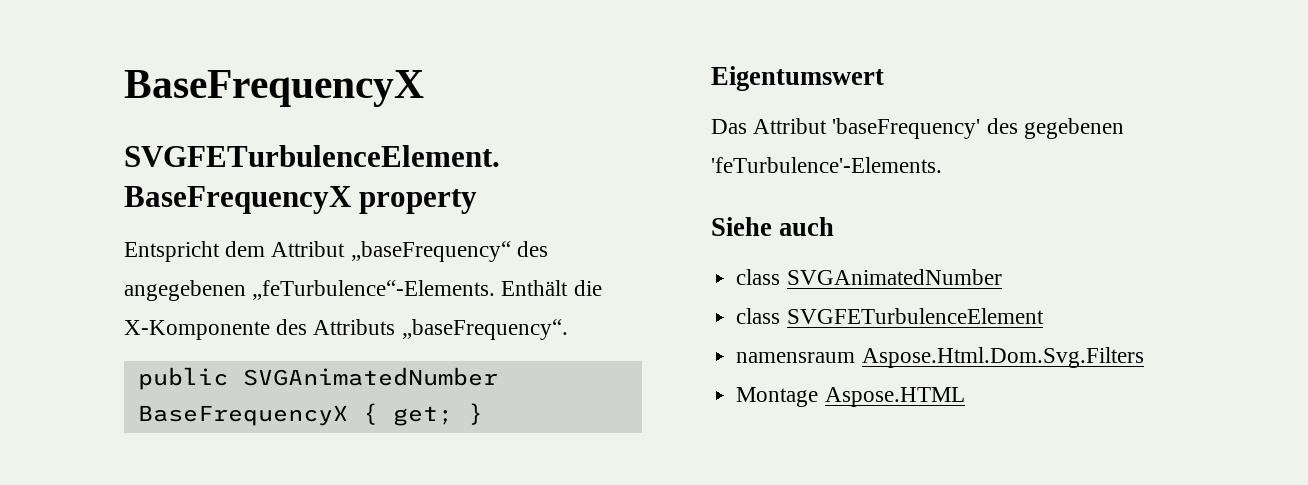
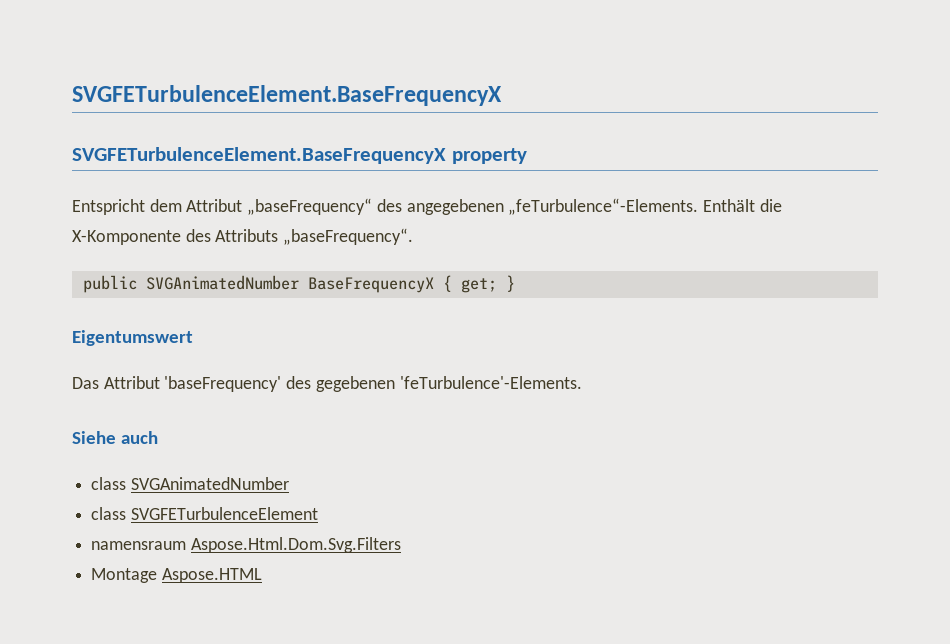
[124,70,424,107] BaseFrequencyX -> [72,85,502,106] SVGFETurbulenceElement.BaseFrequencyX

